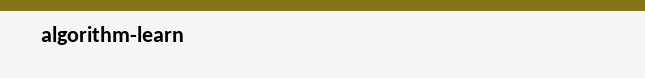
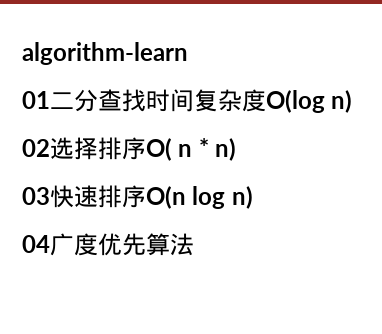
(184, 35) none -> [22,89,353,113] [22,137,237,161] [22,185,253,209] [22,233,194,256] // 01二分查找时间复杂度O(log n) // 02选择排序O( n * n) // 03快速排序O(n log n) // 04广度优先算法

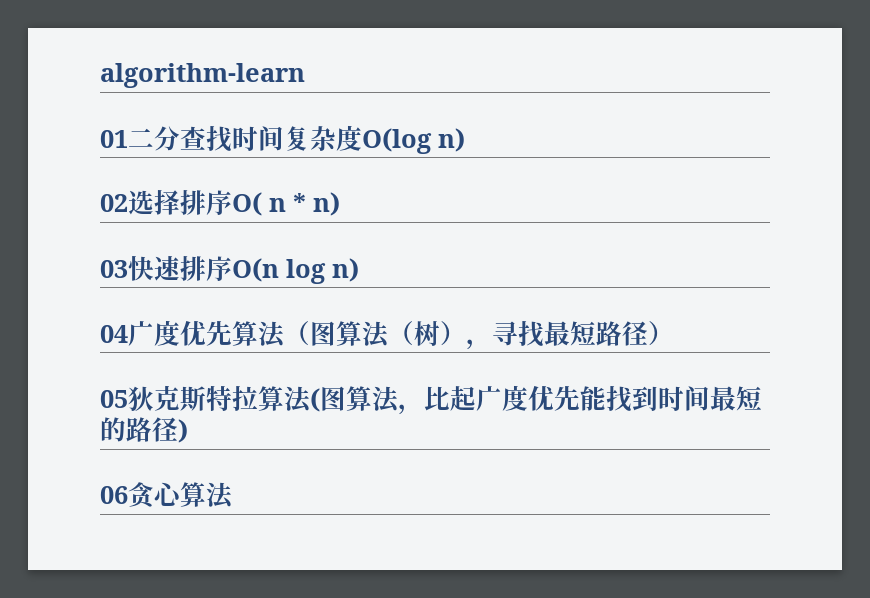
(194, 244) none -> [284,320,674,350] [100,385,762,415] [100,417,188,443] [100,482,234,509] （图算法（树），寻找最短路径） // 05狄克斯特拉算法(图算法，比起广度优先能找到时间最短的路径) // 06贪心算法

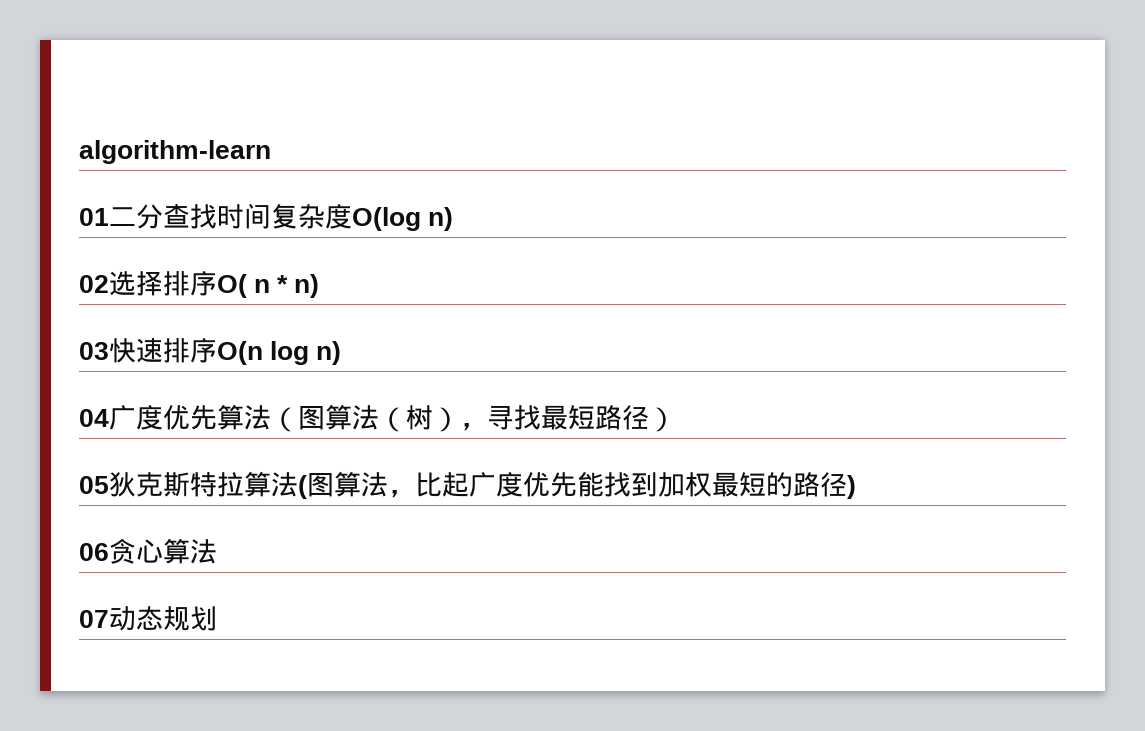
[658,386,710,411] 时间 -> [658,472,712,497] 加权
(234, 495) none -> [79,606,217,631] // 07动态规划

